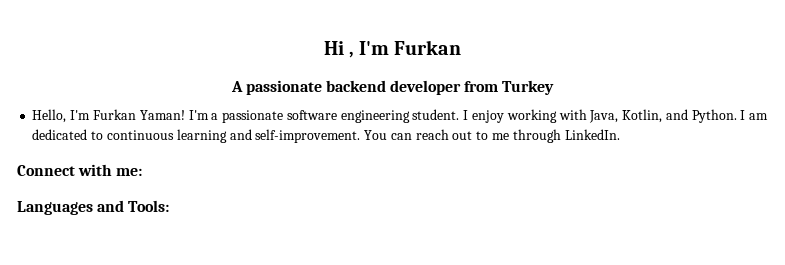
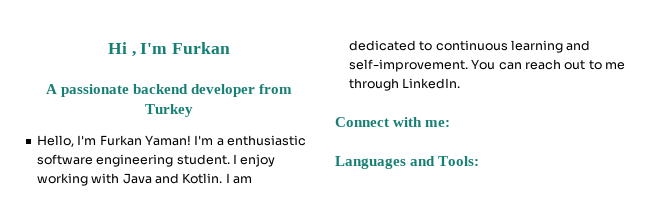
[222,110,284,123] passionate -> [227,135,306,146] enthusiastic
[589,109,737,123] Java, Kotlin, and Python. -> [122,173,223,184] Java and Kotlin.

